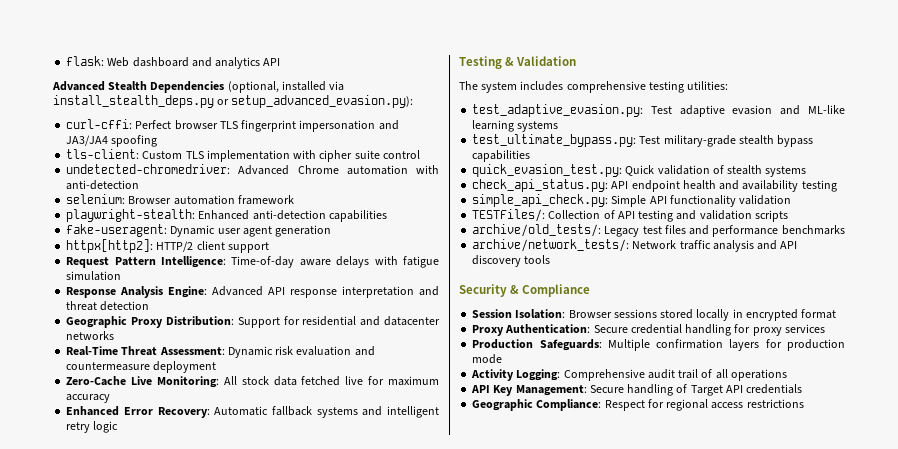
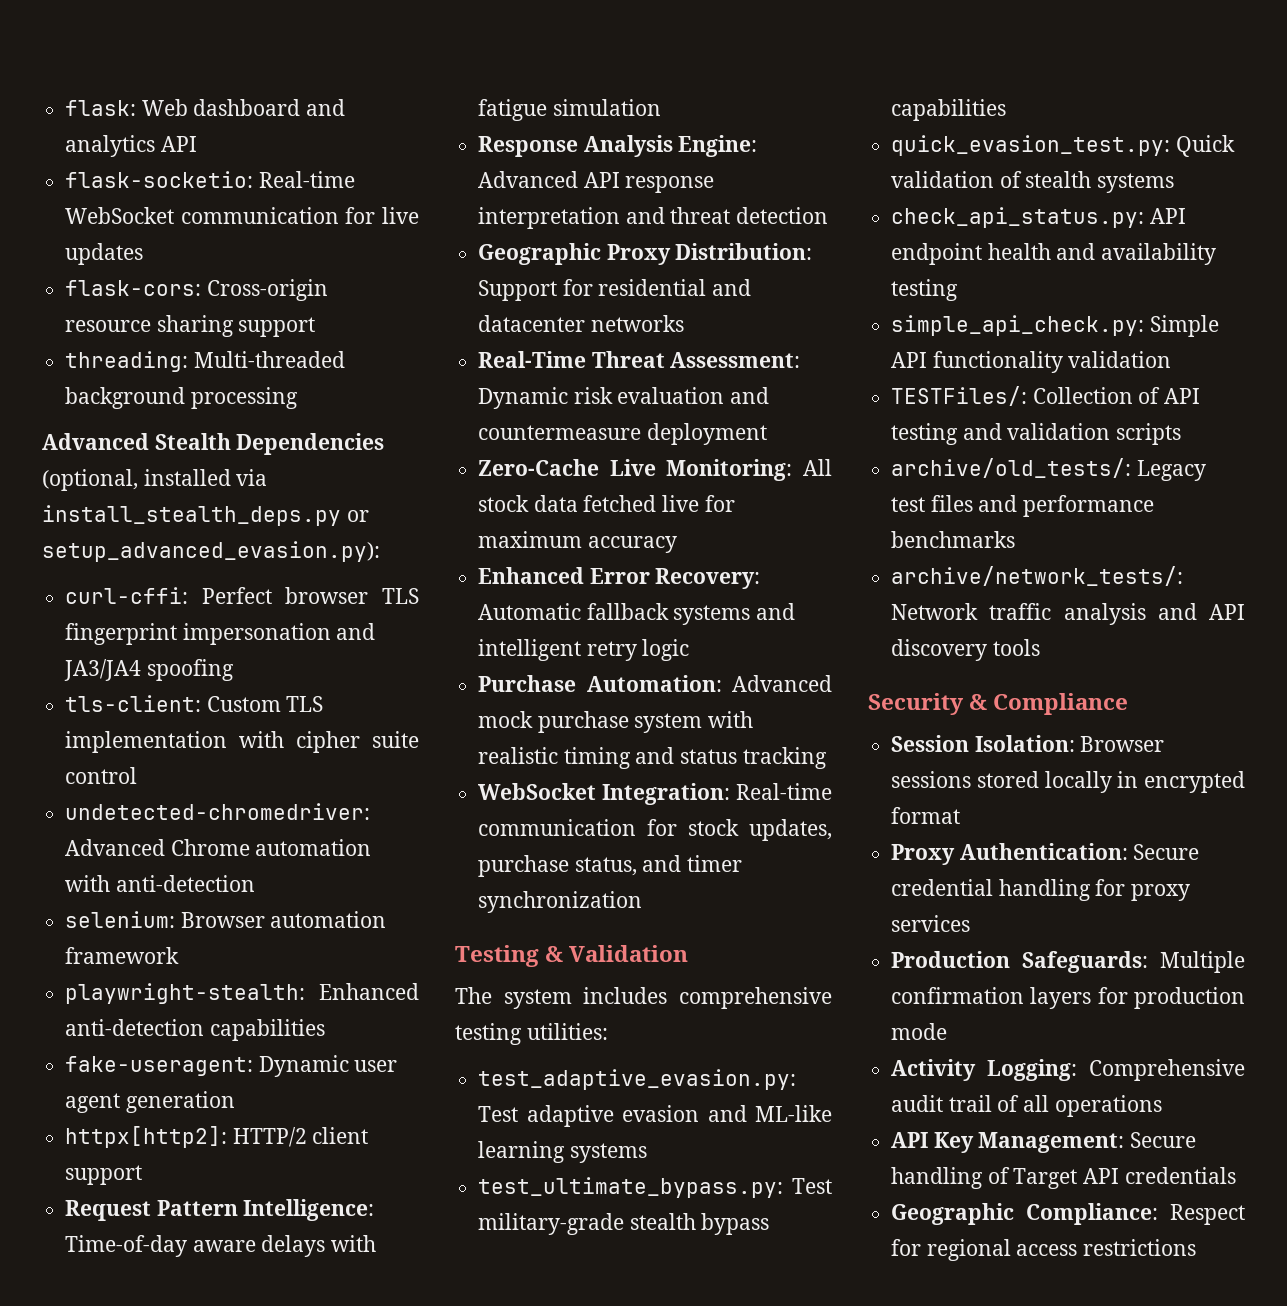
(281, 62) none -> [65,171,355,188] [65,207,419,224] [65,243,144,265] [65,279,328,301] [65,315,316,337] [65,351,345,372] [65,387,298,409] // flask-socketio: Real-time WebSocket communication for live updates // flask-cors: Cross-origin resource sharing support // threading: Multi-threaded background processing
(119, 427) none -> [478,675,832,692] [478,711,754,733] [478,747,827,769] [478,783,832,805] [478,819,832,841] [478,855,743,877] [478,891,643,913] // Purchase Automation: Advanced mock purchase system with realistic timing and status tracking // WebSocket Integration: Real-time communication for stock updates, purchase status, and timer synchronization

